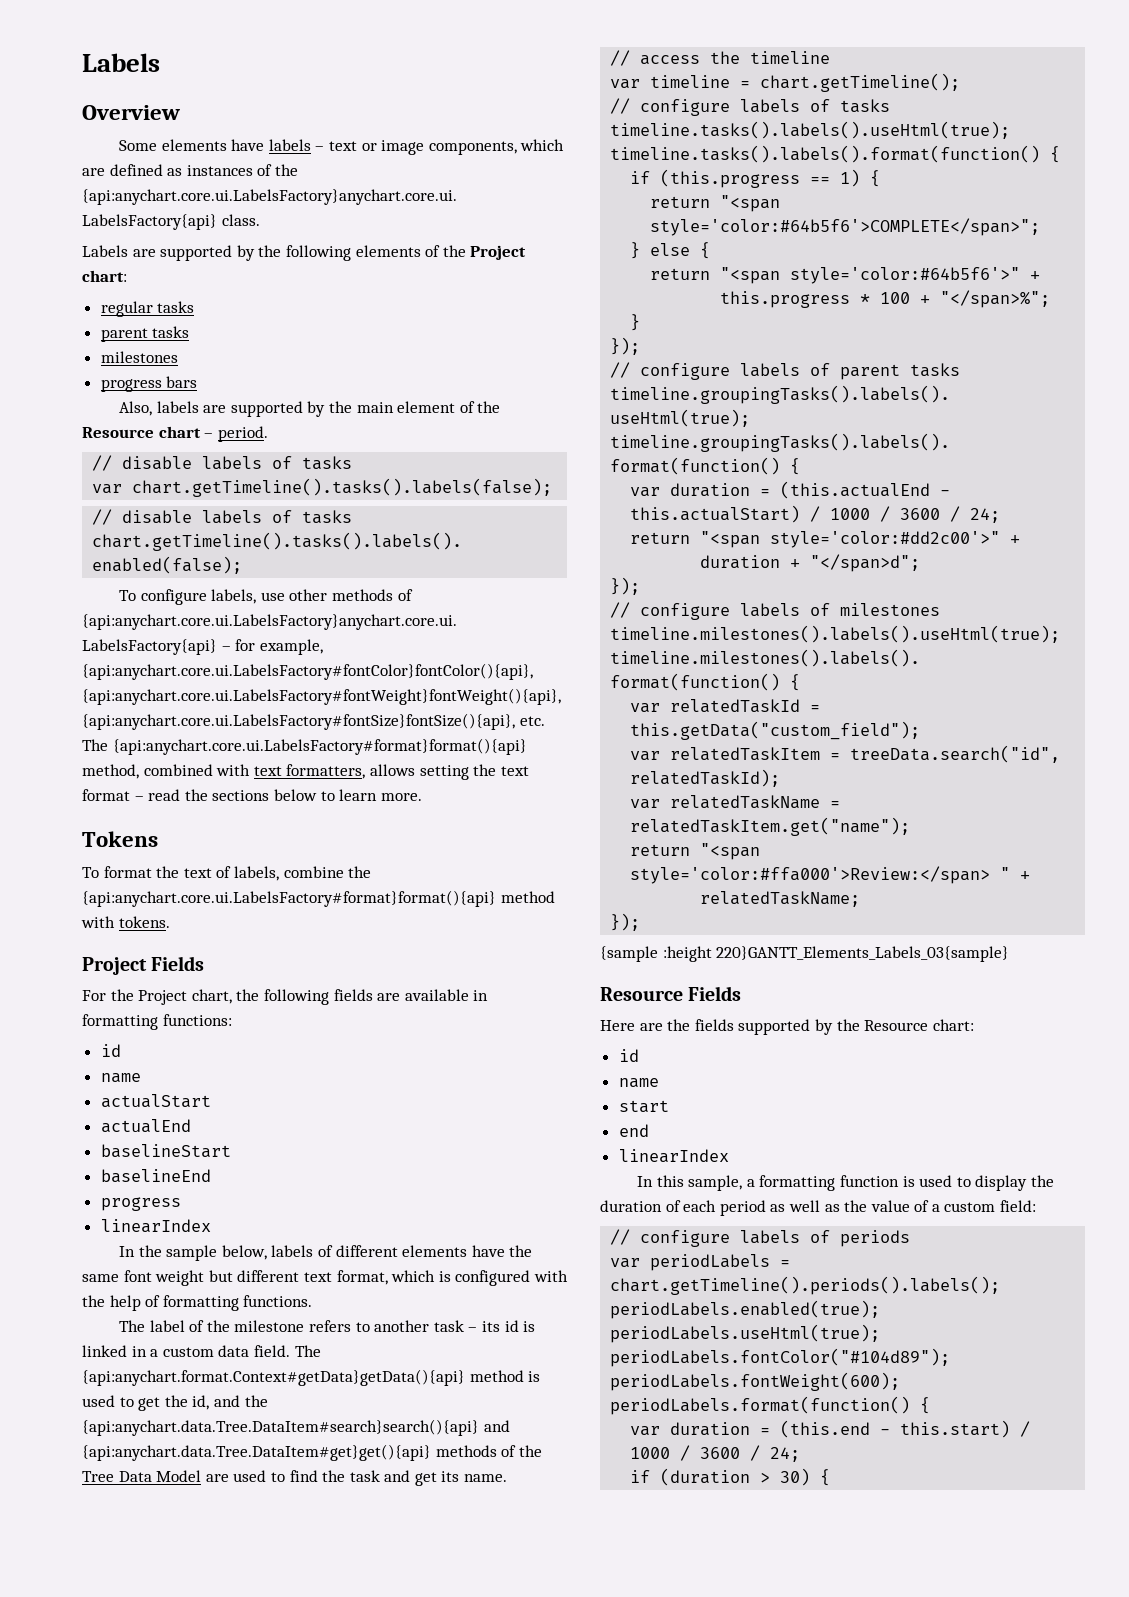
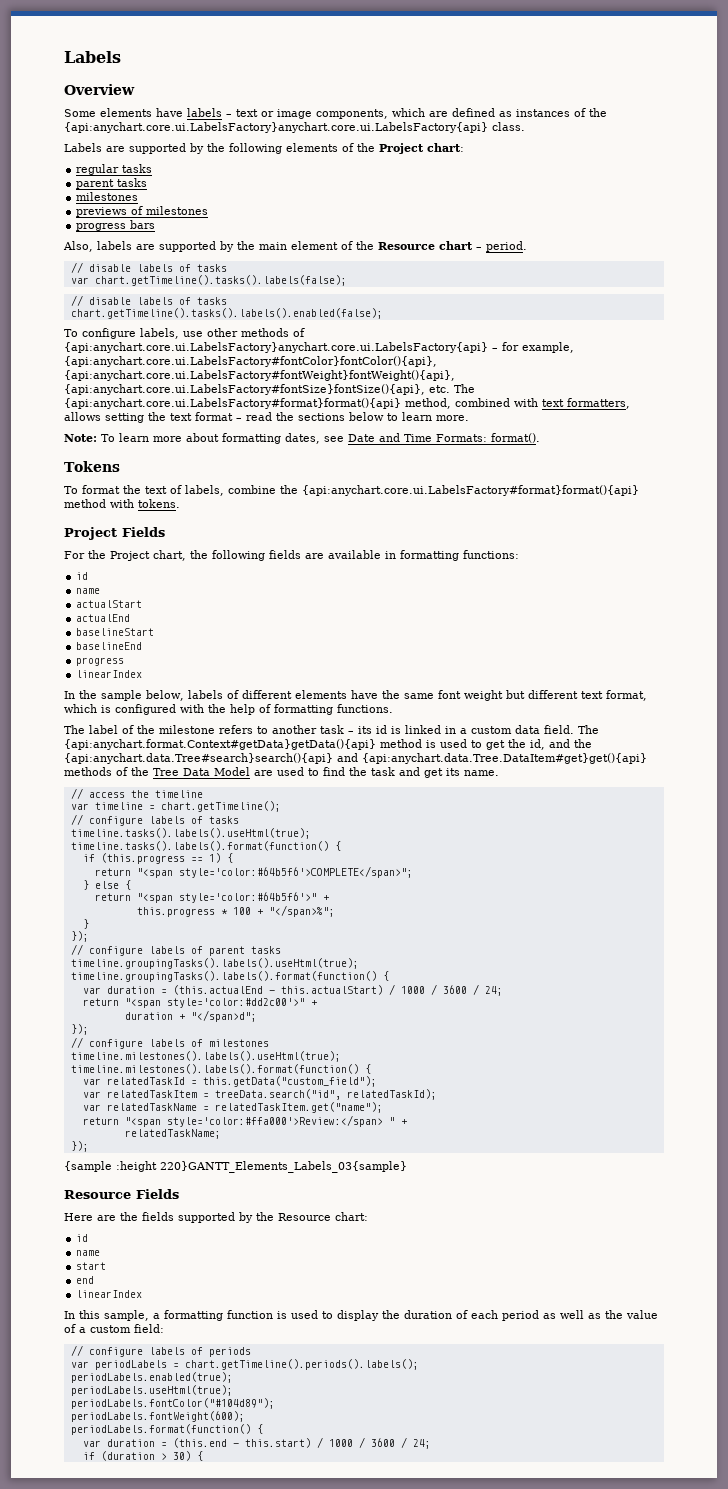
(178, 357) none -> [76,206,209,217] // previews of milestones
(422, 797) none -> [64,433,540,444] // Note: To learn more about formatting dates, see Date and Time Formats: format().
[82,1419,479,1436] {api:anychart.data.Tree.DataItem#search}search(){api} -> [64,753,333,764] {api:anychart.data.Tree#search}search(){api}

